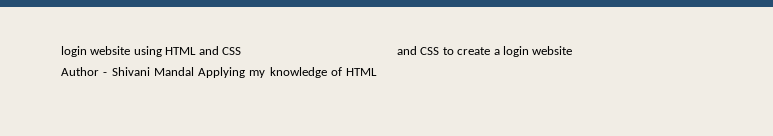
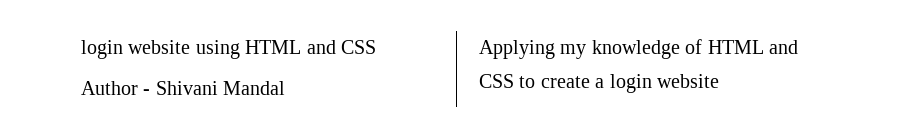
(194, 71) none -> (286, 88) //

